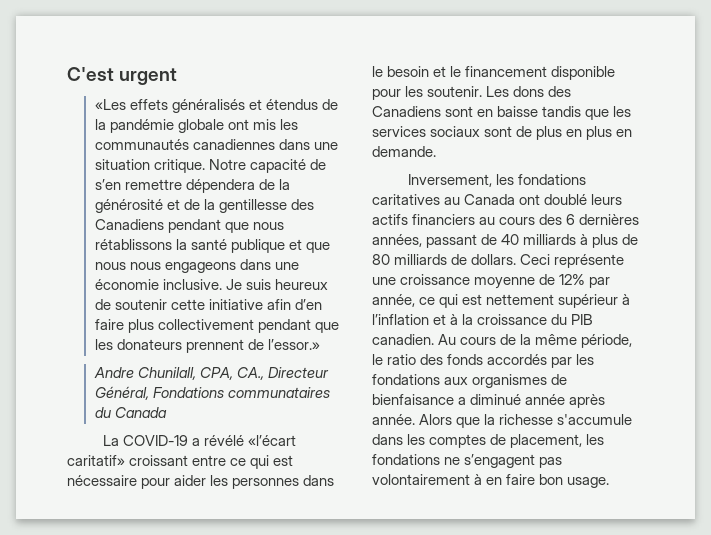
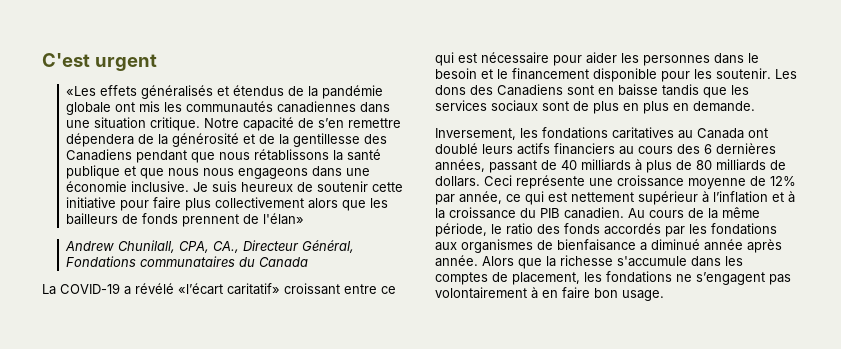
[266,299,322,310] afin d’en -> [119,200,149,211] pour
[257,319,339,333] [94,339,320,353] [93,367,134,378] pendant que les donateurs prennent de l’essor.» // Andre -> [307,198,388,211] [65,213,304,227] [64,241,114,251] alors que les bailleurs de fonds prennent de l'élan» // Andrew

